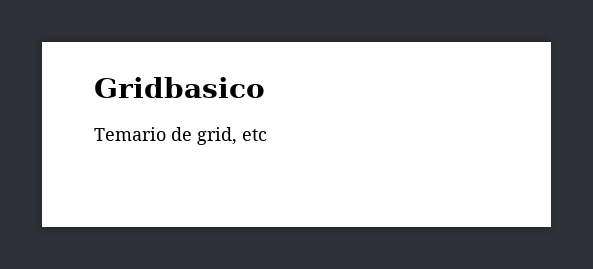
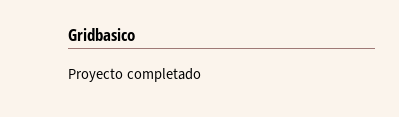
[94,127,267,145] Temario de grid, etc -> [68,68,201,82] Proyecto completado

